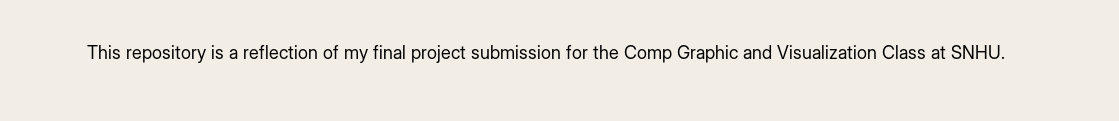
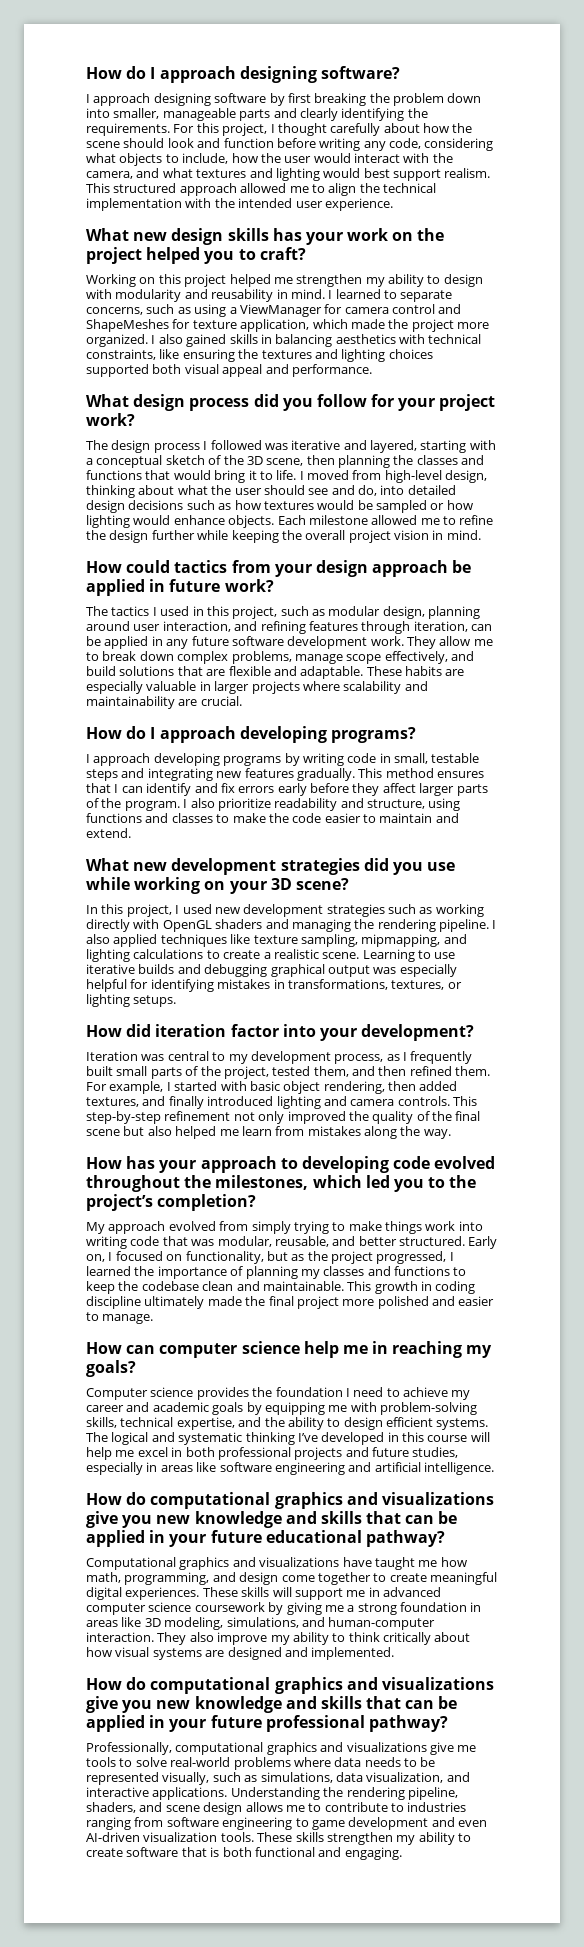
[87,45,1005,63] This repository is a reflection of my final project submission for the Comp Graphic and Visualization Class at SNHU. -> [86,66,400,83] [86,93,482,106] [86,108,428,121] [86,123,473,136] [86,138,494,151] [86,153,453,166] [86,168,491,181] [86,183,436,196] [86,198,393,211] [86,228,445,245] [86,247,306,264] [86,274,483,287] [86,289,453,302] [86,304,462,317] [86,319,489,332] [86,334,482,347] [86,349,433,362] [86,364,372,377] [86,394,496,411] [86,413,135,426] [86,440,496,453] [86,455,485,468] [86,470,488,483] [86,485,456,498] [86,500,473,513] [86,515,494,528] [86,530,481,543] [86,560,472,577] [86,579,274,596] [86,606,481,619] [86,621,492,634] [86,636,493,649] [86,651,474,664] [86,666,465,679] [86,681,428,694] [86,696,242,709] [86,726,416,743] [86,753,480,766] [86,768,484,781] [86,783,488,796] [86,798,461,811] [86,813,459,823] [86,828,131,838] [86,858,456,875] [86,877,349,894] [86,904,484,917] [86,919,497,932] [86,934,467,947] [86,949,456,962] [86,964,457,977] [86,979,462,992] [86,994,177,1007] [86,1024,475,1041] [86,1051,473,1064] [86,1066,491,1079] [86,1081,458,1094] [86,1096,477,1109] [86,1111,481,1124] [86,1126,451,1139] [86,1156,496,1173] [86,1175,477,1192] [86,1194,257,1211] [86,1221,483,1234] [86,1236,498,1249] [86,1251,454,1264] [86,1266,467,1279] [86,1281,476,1294] [86,1296,495,1309] [86,1312,154,1324] [86,1341,493,1358] [86,1360,136,1377] [86,1387,471,1400] [86,1402,477,1415] [86,1417,489,1430] [86,1432,490,1445] [86,1447,459,1460] [86,1462,494,1475] [86,1492,494,1509] [86,1511,458,1528] [86,1530,445,1547] [86,1557,467,1570] [86,1572,497,1585] [86,1587,441,1600] [86,1602,482,1615] [86,1617,436,1630] [86,1632,471,1645] [86,1647,395,1660] [86,1677,494,1694] [86,1696,458,1713] [86,1715,448,1732] [86,1742,477,1755] [86,1757,436,1770] [86,1772,470,1785] [86,1787,458,1800] [86,1802,467,1815] [86,1817,487,1830] [86,1832,471,1845] [86,1847,402,1860] How do I approach designing software? // I approach designing software by first breaking the problem down into smaller, manageable parts and clearly identifying the requirements. For this project, I thought carefully about how the scene should look and function before writing any code, considering what objects to include, how the user would interact with the camera, and what textures and lighting would best support realism. This structured approach allowed me to align the technical implementation with the intended user experience. // What new design skills has your work on the project helped you to craft? // Working on this project helped me strengthen my ability to design with modularity and reusability in mind. I learned to separate concerns, such as using a ViewManager for camera control and ShapeMeshes for texture application, which made the project more organized. I also gained skills in balancing aesthetics with technical constraints, like ensuring the textures and lighting choices supported both visual appeal and performance. // What design process did you follow for your project work? // The design process I followed was iterative and layered, starting with a conceptual sketch of the 3D scene, then planning the classes and functions that would bring it to life. I moved from high-level design, thinking about what the user should see and do, into detailed design decisions such as how textures would be sampled or how lighting would enhance objects. Each milestone allowed me to refine the design further while keeping the overall project vision in mind. // How could tactics from your design approach be applied in future work? // The tactics I used in this project, such as modular design, planning around user interaction, and refining features through iteration, can be applied in any future software development work. They allow me to break down complex problems, manage scope effectively, and build solutions that are flexible and adaptable. These habits are especially valuable in larger projects where scalability and maintainability are crucial. // How do I approach developing programs? // I approach developing programs by writing code in small, testable steps and integrating new features gradually. This method ensures that I can identify and fix errors early before they affect larger parts of the program. I also prioritize readability and structure, using functions and classes to make the code easier to maintain and extend. // What new development strategies did you use while working on your 3D scene? // In this project, I used new development strategies such as working directly with OpenGL shaders and managing the rendering pipeline. I also applied techniques like texture sampling, mipmapping, and lighting calculations to create a realistic scene. Learning to use iterative builds and debugging graphical output was especially helpful for identifying mistakes in transformations, textures, or lighting setups. // How did iteration factor into your development? // Iteration was central to my development process, as I frequently built small parts of the project, tested them, and then refined them. For example, I started with basic object rendering, then added textures, and finally introduced lighting and camera controls. This step-by-step refinement not only improved the quality of the final scene but also helped me learn from mistakes along the way. // How has your approach to developing code evolved throughout the milestones, which led you to the project’s completion? // My approach evolved from simply trying to make things work into writing code that was modular, reusable, and better structured. Early on, I focused on functionality, but as the project progressed, I learned the importance of planning my classes and functions to keep the codebase clean and maintainable. This growth in coding discipline ultimately made the final project more polished and easier to manage. // How can computer science help me in reaching my goals? // Computer science provides the foundation I need to achieve my career and academic goals by equipping me with problem-solving skills, technical expertise, and the ability to design efficient systems. The logical and systematic thinking I’ve developed in this course will help me excel in both professional projects and future studies, especially in areas like software engineering and artificial intelligence. // How do computational graphics and visualizations give you new knowledge and skills that can be applied in your future educational pathway? // Computational graphics and visualizations have taught me how math, programming, and design come together to create meaningful digital experiences. These skills will support me in advanced computer science coursework by giving me a strong foundation in areas like 3D modeling, simulations, and human-computer interaction. They also improve my ability to think critically about how visual systems are designed and implemented. // How do computational graphics and visualizations give you new knowledge and skills that can be applied in your future professional pathway? // Professionally, computational graphics and visualizations give me tools to solve real-world problems where data needs to be represented visually, such as simulations, data visualization, and interactive applications. Understanding the rendering pipeline, shaders, and scene design allows me to contribute to industries ranging from software engineering to game development and even AI-driven visualization tools. These skills strengthen my ability to create software that is both functional and engaging.

